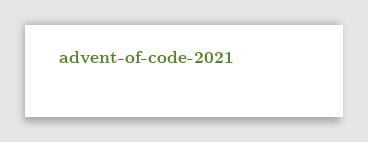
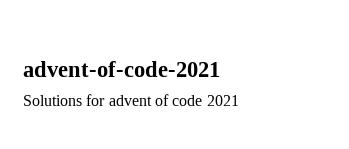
(234, 57) none -> [23,94,239,106] // Solutions for advent of code 2021

